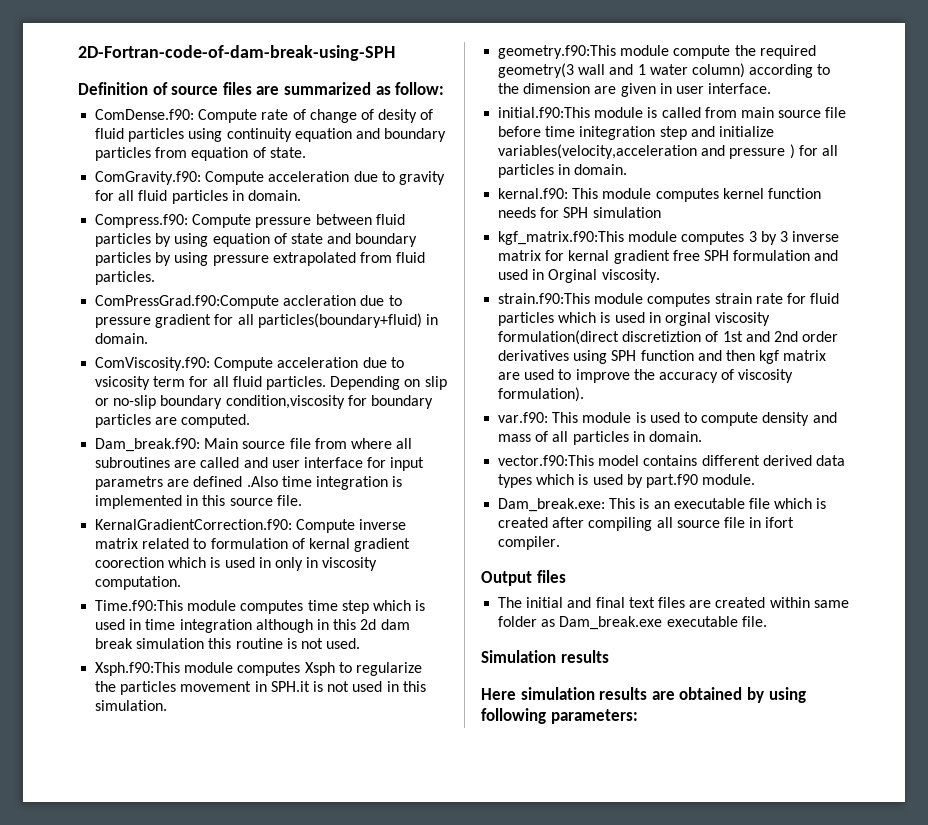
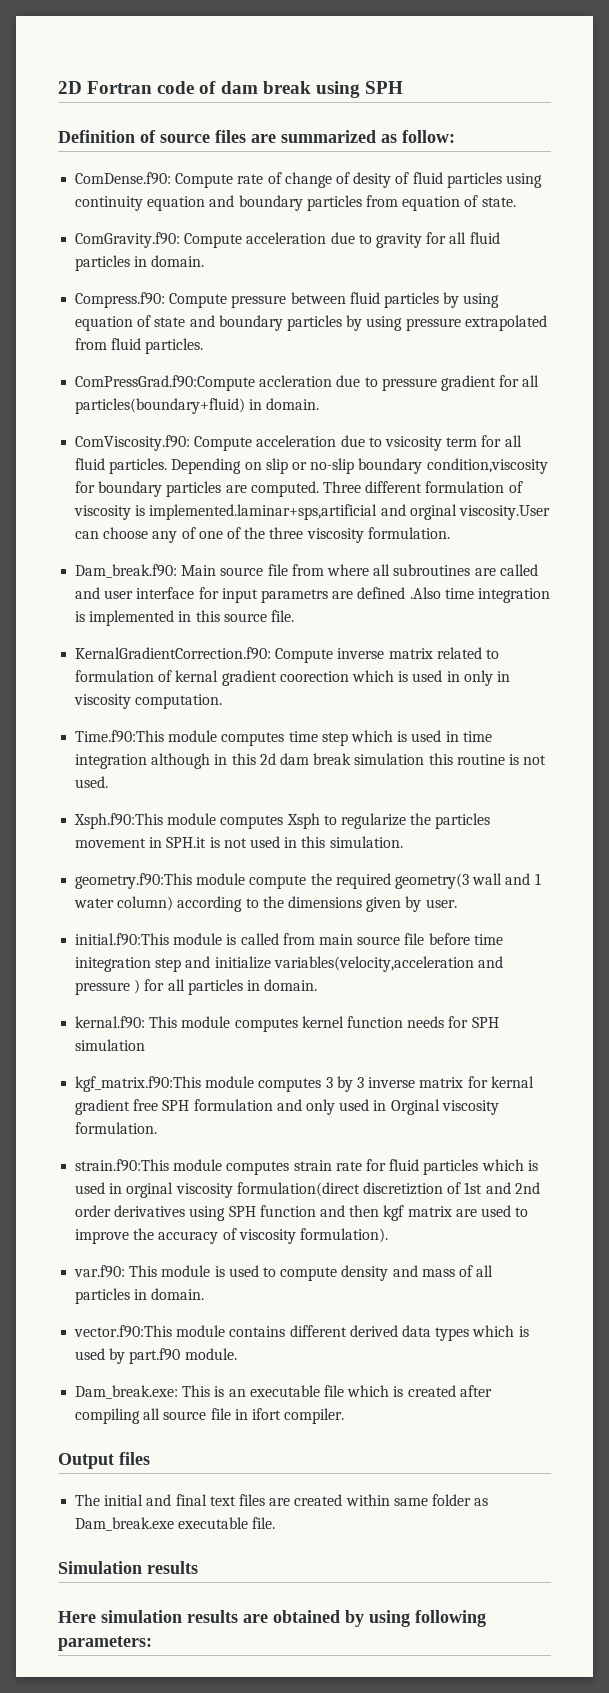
[78,45,395,61] 2D-Fortran-code-of-dam-break-using-SPH -> [58,81,403,98] 2D Fortran code of dam break using SPH
(251, 421) none -> [322,481,523,493] [74,504,550,520] [75,527,450,543] Three different formulation of viscosity is implemented.laminar+sps,artificial and orginal viscosity.User can choose any of one of the three viscosity formulation.
[523,83,772,97] dimension are given in user interface. -> [287,896,457,912] dimensions given by user.
(839, 255) none -> [305,1099,335,1115] only
[601,269,660,283] viscosity. -> [441,1100,499,1115] [75,1122,158,1134] viscosity formulation.
[598,455,640,466] model -> [176,1325,226,1337] module

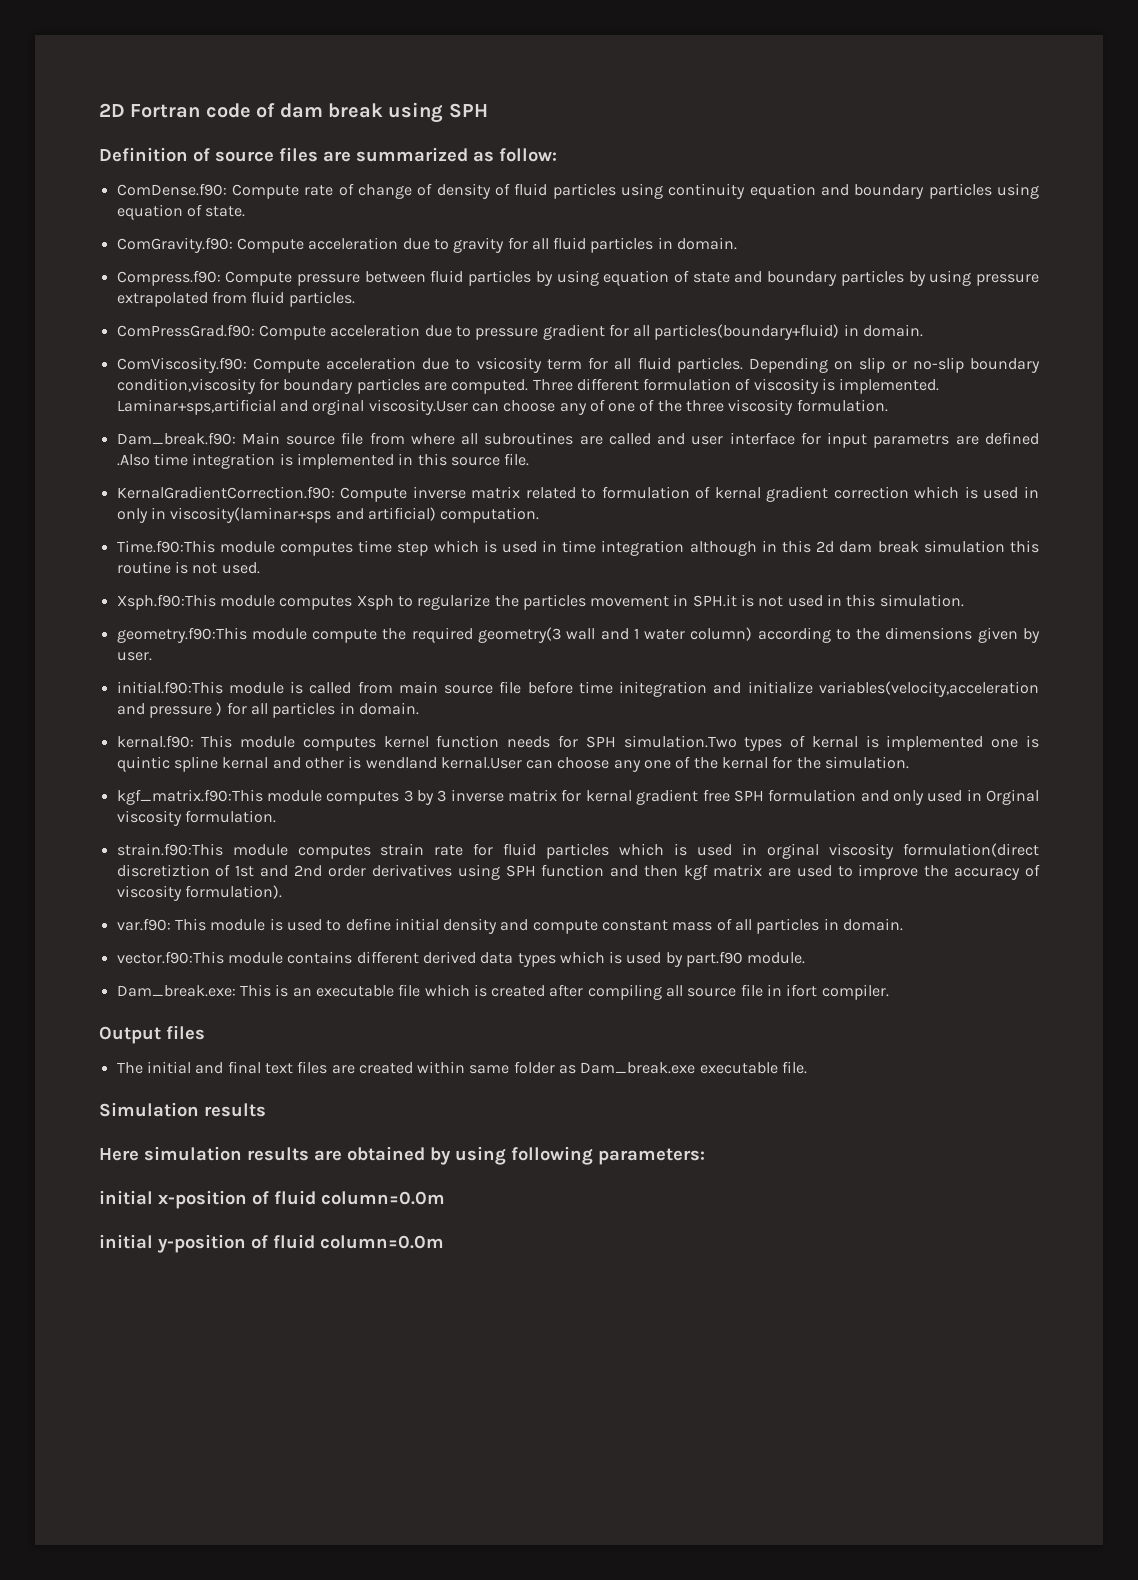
[353,172,392,188] desity -> [436,183,491,199] density
[365,195,398,207] from -> [996,183,1039,199] using
[75,375,333,391] ComPressGrad.f90:Compute accleration -> [116,324,421,340] ComPressGrad.f90: Compute acceleration
[149,504,378,520] implemented.laminar+sps,artificial -> [839,378,940,394] [116,399,276,415] implemented. Laminar+sps,artificial
[279,671,349,682] coorection -> [833,486,909,499] correction
[74,694,132,709] viscosity -> [170,507,436,523] viscosity(laminar+sps and artificial)
[155,958,182,972] step -> (708, 689) none
[75,1039,146,1051] simulation -> [623,735,1039,751] [116,756,910,772] simulation.Two types of kernal is implemented one is quintic spline kernal and other is wendland kernal.User can choose any one of the kernal for the simulation.
[280,1265,418,1281] compute density and -> [345,918,669,934] define initial density and compute constant
(152, 1643) none -> [99,1190,445,1209] [99,1234,444,1253] // initial x-position of fluid column=0.0m // initial y-position of fluid column=0.0m

